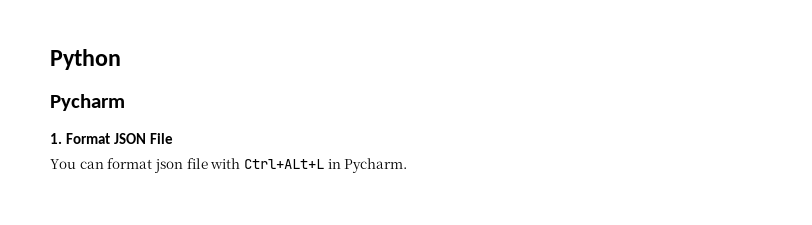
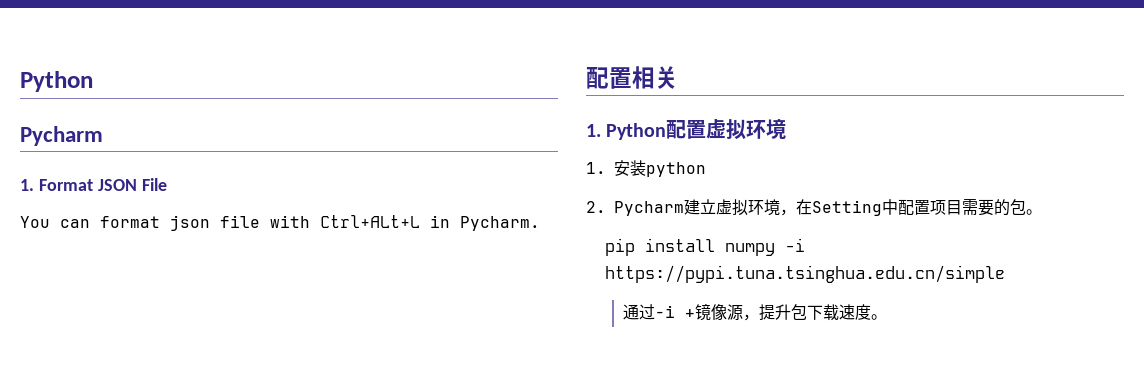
(408, 165) none -> [586,66,678,89] [586,119,787,140] [586,160,706,177] [586,199,1042,216] [604,238,805,256] [604,265,1005,283] [623,303,888,321] // 配置相关 // 1. Python配置虚拟环境 // 1.安装python // 2. Pycharm建立虚拟环境，在Setting中配置项目需要的包。 // pip install numpy -i https://pypi.tuna.tsinghua.edu.cn/simple // 通过-i +镜像源，提升包下载速度。

